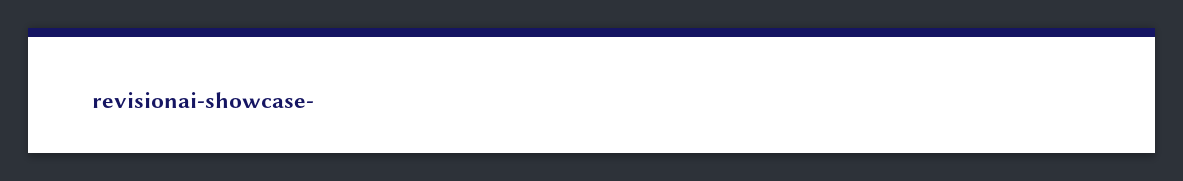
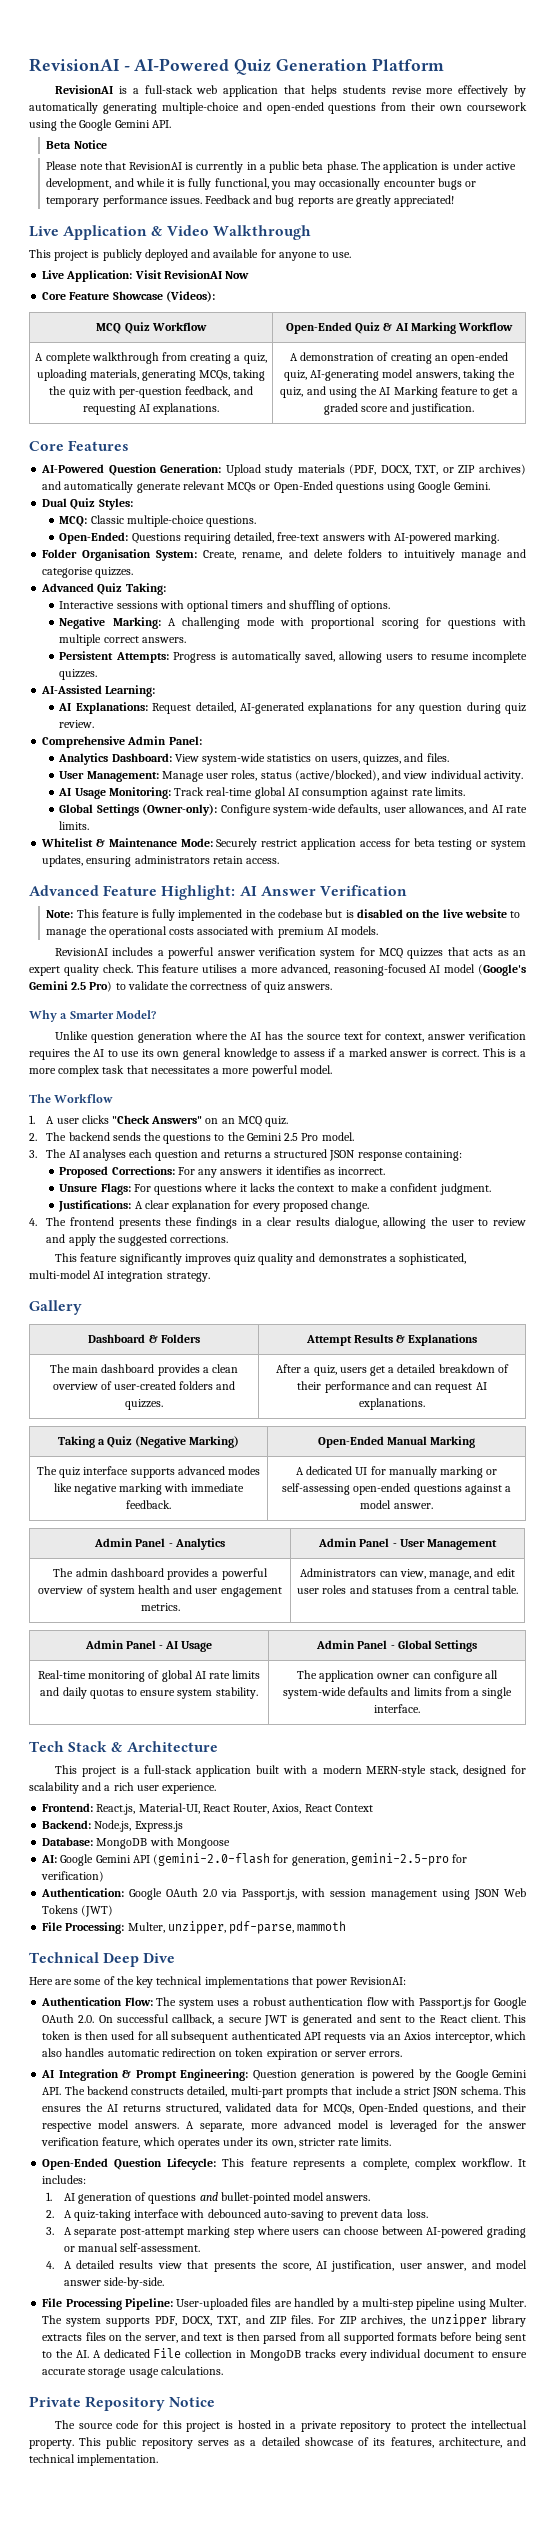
[92,92,314,108] revisionai-showcase- -> [29,58,444,75] [55,85,526,97] [29,102,528,114] [29,119,171,131] [46,140,107,149] [46,161,516,173] [46,178,477,190] [46,195,455,207] [29,225,311,240] [29,249,352,261] [42,270,250,282] [42,291,215,302] [96,322,207,334] [285,322,514,334] [35,352,267,364] [36,369,266,381] [49,386,253,398] [82,403,220,415] [289,352,509,364] [283,369,516,381] [280,386,518,398] [323,403,475,415] [29,440,130,451] [41,464,526,476] [42,481,490,493] [42,498,133,510] [59,515,257,527] [59,532,500,544] [42,549,526,561] [42,567,134,578] [41,583,166,595] [59,600,391,612] [59,617,526,629] [59,634,186,646] [59,651,527,663] [59,669,98,680] [41,685,156,697] [58,702,526,714] [59,720,95,728] [42,736,202,748] [58,753,449,765] [59,770,523,782] [58,787,465,799] [59,804,527,816] [59,821,90,830] [41,838,526,850] [42,855,280,867] [29,885,407,900] [46,909,521,921] [46,926,379,938] [55,947,527,959] [29,964,526,976] [29,981,333,993] [29,1010,157,1022] [55,1031,527,1043] [29,1048,526,1060] [29,1065,332,1077] [29,1094,114,1103] [29,1115,289,1127] [29,1132,354,1144] [29,1149,462,1161] [59,1166,386,1178] [59,1183,491,1195] [58,1200,370,1212] [29,1217,526,1229] [46,1234,229,1246] [55,1253,467,1265] [29,1270,210,1282] [29,1300,82,1315] [88,1334,200,1343] [305,1334,478,1346] [49,1364,239,1376] [52,1381,236,1390] [125,1399,163,1410] [276,1364,509,1376] [297,1381,487,1393] [359,1398,425,1410] [57,1436,240,1448] [317,1436,476,1448] [36,1466,261,1478] [53,1483,245,1495] [126,1500,171,1509] [295,1466,498,1478] [282,1483,511,1495] [360,1500,433,1509] [94,1538,225,1550] [318,1538,497,1550] [53,1568,268,1580] [38,1585,282,1597] [140,1603,180,1611] [300,1568,515,1580] [297,1585,518,1594] [84,1640,213,1652] [316,1640,477,1652] [37,1670,261,1682] [40,1687,258,1699] [296,1670,499,1682] [282,1687,513,1699] [374,1704,420,1713] [29,1741,218,1752] [55,1765,527,1777] [29,1782,217,1794] [42,1803,373,1815] [42,1820,183,1832] [42,1837,230,1849] [41,1853,468,1866] [41,1871,105,1882] [41,1888,527,1900] [42,1905,114,1917] [42,1921,347,1934] [29,1952,176,1967] [29,1976,407,1988] [41,1997,527,2009] [42,2014,527,2026] [42,2031,527,2043] [42,2048,403,2060] [41,2069,528,2081] [42,2086,527,2098] [42,2103,527,2115] [42,2120,527,2132] [41,2137,392,2149] [42,2158,526,2170] [42,2175,87,2184] [46,2192,371,2204] [46,2209,428,2221] [46,2226,526,2238] [63,2243,201,2252] [46,2260,527,2272] [63,2277,164,2289] [42,2298,526,2310] [42,2314,527,2327] [42,2332,527,2344] [42,2348,528,2361] [42,2366,223,2378] [29,2396,216,2411] [55,2420,527,2432] [29,2437,526,2449] [29,2454,159,2466] RevisionAI - AI-Powered Quiz Generation Platform // RevisionAI is a full-stack web application that helps students revise more effectively by automatically generating multiple-choice and open-ended questions from their own coursework using the Google Gemini API. // Beta Notice // Please note that RevisionAI is currently in a public beta phase. The application is under active development, and while it is fully functional, you may occasionally encounter bugs or temporary performance issues. Feedback and bug reports are greatly appreciated! // Live Application & Video Walkthrough // This project is publicly deployed and available for anyone to use. // Live Application: Visit RevisionAI Now // Core Feature Showcase (Videos): // MCQ Quiz Workflow | Open-Ended Quiz & AI Marking Workflow // A complete walkthrough from creating a quiz, uploading materials, generating MCQs, taking the quiz with per-question feedback, and requesting AI explanations. | A demonstration of creating an open-ended quiz, AI-generating model answers, taking the quiz, and using the AI Marking feature to get a graded score and justification. // Core Features // AI-Powered Question Generation: Upload study materials (PDF, DOCX, TXT, or ZIP archives) and automatically generate relevant MCQs or Open-Ended questions using Google Gemini. // Dual Quiz Styles: // MCQ: Classic multiple-choice questions. // Open-Ended: Questions requiring detailed, free-text answers with AI-powered marking. // Folder Organisation System: Create, rename, and delete folders to intuitively manage and categorise quizzes. // Advanced Quiz Taking: // Interactive sessions with optional timers and shuffling of options. // Negative Marking: A challenging mode with proportional scoring for questions with multiple correct answers. // Persistent Attempts: Progress is automatically saved, allowing users to resume incomplete quizzes. // AI-Assisted Learning: // AI Explanations: Request detailed, AI-generated explanations for any question during quiz review. // Comprehensive Admin Panel: // Analytics Dashboard: View system-wide statistics on users, quizzes, and files. // User Management: Manage user roles, status (active/blocked), and view individual activity. // AI Usage Monitoring: Track real-time global AI consumption against rate limits. // Global Settings (Owner-only): Configure system-wide defaults, user allowances, and AI rate limits. // Whitelist & Maintenance Mode: Securely restrict application access for beta testing or system updates, ensuring administrators retain access. // Advanced Feature Highlight: AI Answer Verification // Note: This feature is fully implemented in the codebase but is disabled on the live website to manage the operational costs associated with premium AI models. // RevisionAI includes a powerful answer verification system for MCQ quizzes that acts as an expert quality check. This feature utilises a more advanced, reasoning-focused AI model (Google's Gemini 2.5 Pro) to validate the correctness of quiz answers. // Why a Smarter Model? // Unlike question generation where the AI has the source text for context, answer verification requires the AI to use its own general knowledge to assess if a marked answer is correct. This is a more complex task that necessitates a more powerful model. // The Workflow // 1. A user clicks "Check Answers" on an MCQ quiz. // 2. The backend sends the questions to the Gemini 2.5 Pro model. // 3. The AI analyses each question and returns a structured JSON response containing: // Proposed Corrections: For any answers it identifies as incorrect. // Unsure Flags: For questions where it lacks the context to make a confident judgment. // Justifications: A clear explanation for every proposed change. // 4. The frontend presents these findings in a clear results dialogue, allowing the user to review and apply the suggested corrections. // This feature significantly improves quiz quality and demonstrates a sophisticated, multi-model AI integration strategy. // Gallery // Dashboard & Folders | Attempt Results & Explanations // The main dashboard provides a clean overview of user-created folders and quizzes. | After a quiz, users get a detailed breakdown of their performance and can request AI explanations. // Taking a Quiz (Negative Marking) | Open-Ended Manual Marking // The quiz interface supports advanced modes like negative marking with immediate feedback. | A dedicated UI for manually marking or self-assessing open-ended questions against a model answer. // Admin Panel - Analytics | Admin Panel - User Management // The admin dashboard provides a powerful overview of system health and user engagement metrics. | Administrators can view, manage, and edit user roles and statuses from a central table. // Admin Panel - AI Usage | Admin Panel - Global Settings // Real-time monitoring of global AI rate limits and daily quotas to ensure system stability. | The application owner can configure all system-wide defaults and limits from a single interface. // Tech Stack & Architecture // This project is a full-stack application built with a modern MERN-style stack, designed for scalability and a rich user experience. // Frontend: React.js, Material-UI, React Router, Axios, React Context // Backend: Node.js, Express.js // Database: MongoDB with Mongoose // AI: Google Gemini API (gemini-2.0-flash for generation, gemini-2.5-pro for verification) // Authentication: Google OAuth 2.0 via Passport.js, with session management using JSON Web Tokens (JWT) // File Processing: Multer, unzipper, pdf-parse, mammoth // Technical Deep Dive // Here are some of the key technical implementations that power RevisionAI: // Authentication Flow: The system uses a robust authentication flow with Passport.js for Google OAuth 2.0. On successful callback, a secure JWT is generated and sent to the React client. This token is then used for all subsequent authenticated API requests via an Axios interceptor, which also handles automatic redirection on token expiration or server errors. // AI Integration & Prompt Engineering: Question generation is powered by the Google Gemini API. The backend constructs detailed, multi-part prompts that include a strict JSON schema. This ensures the AI returns structured, validated data for MCQs, Open-Ended questions, and their respective model answers. A separate, more advanced model is leveraged for the answer verification feature, which operates under its own, stricter rate limits. // Open-Ended Question Lifecycle: This feature represents a complete, complex workflow. It includes: // 1. AI generation of questions and bullet-pointed model answers. // 2. A quiz-taking interface with debounced auto-saving to prevent data loss. // 3. A separate post-attempt marking step where users can choose between AI-powered grading or manual self-assessment. // 4. A detailed results view that presents the score, AI justification, user answer, and model answer side-by-side. // File Processing Pipeline: User-uploaded files are handled by a multi-step pipeline using Multer. The system supports PDF, DOCX, TXT, and ZIP files. For ZIP archives, the unzipper library extracts files on the server, and text is then parsed from all supported formats before being sent to the AI. A dedicated File collection in MongoDB tracks every individual document to ensure accurate storage usage calculations. // Private Repository Notice // The source code for this project is hosted in a private repository to protect the intellectual property. This public repository serves as a detailed showcase of its features, architecture, and technical implementation.

